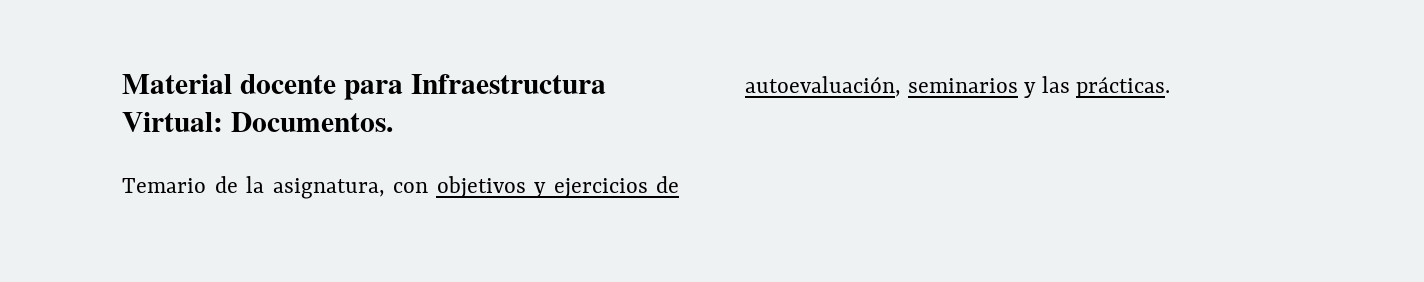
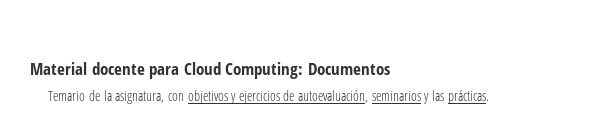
[410,74,606,94] [122,112,393,132] Infraestructura Virtual: Documentos. -> [183,62,390,79] Cloud Computing: Documentos

